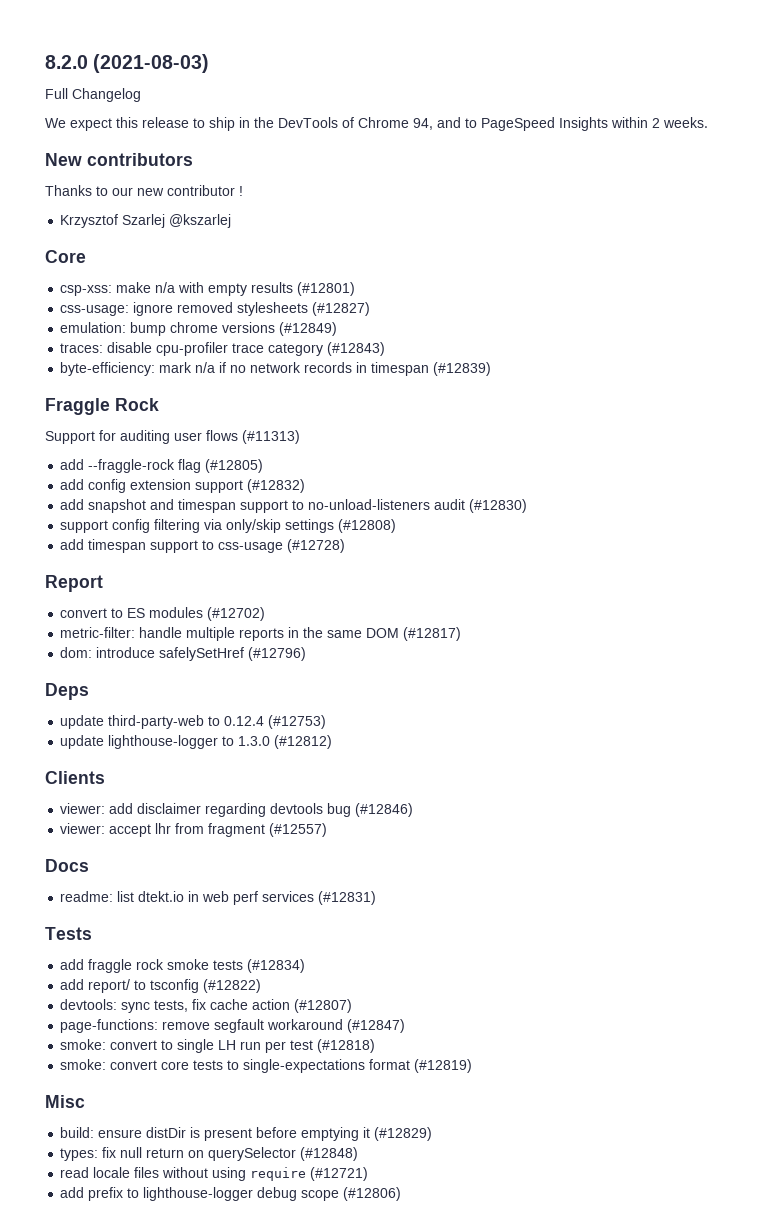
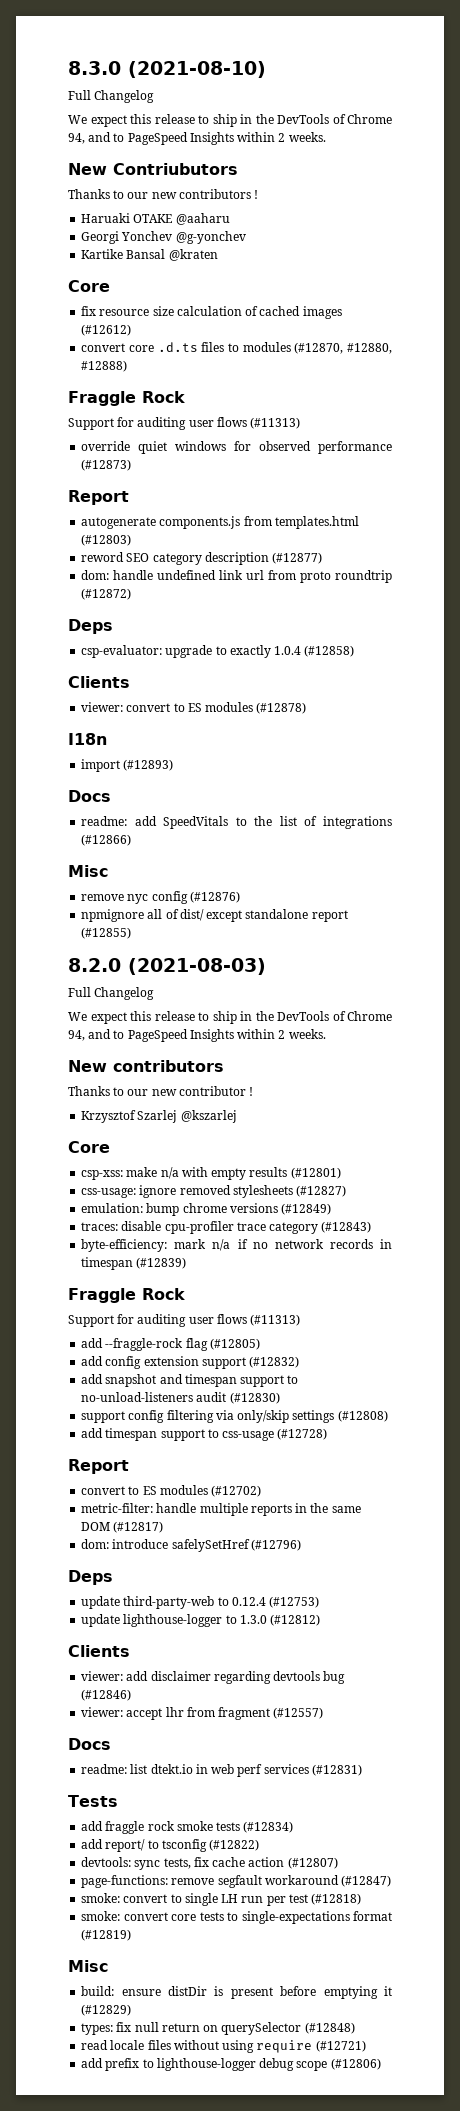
(45, 62) none -> [68,61,266,78] [68,90,155,103] [68,114,392,127] [68,132,326,145] [68,163,238,175] [68,189,259,199] [81,213,230,225] [81,231,246,244] [81,249,218,261] [68,280,110,292] [81,306,342,319] [81,324,132,336] [81,342,392,354] [81,360,128,372] [68,391,185,406] [68,417,301,430] [81,441,392,454] [81,459,132,471] [68,490,129,505] [81,516,359,529] [81,534,132,546] [81,552,323,565] [81,570,392,583] [81,588,132,600] [68,619,113,634] [81,645,355,658] [68,676,130,688] [81,702,307,714] [68,733,107,745] [81,759,174,772] [68,790,111,802] [81,816,392,829] [81,834,132,846] [68,865,108,877] [81,891,240,904] [81,909,348,922] [81,927,132,939] 8.3.0 (2021-08-10) // Full Changelog // We expect this release to ship in the DevTools of Chrome 94, and to PageSpeed Insights within 2 weeks. // New Contriubutors // Thanks to our new contributors ! // Haruaki OTAKE @aaharu // Georgi Yonchev @g-yonchev // Kartike Bansal @kraten // Core // fix resource size calculation of cached images (#12612) // convert core .d.ts files to modules (#12870, #12880, #12888) // Fraggle Rock // Support for auditing user flows (#11313) // override quiet windows for observed performance (#12873) // Report // autogenerate components.js from templates.html (#12803) // reword SEO category description (#12877) // dom: handle undefined link url from proto roundtrip (#12872) // Deps // csp-evaluator: upgrade to exactly 1.0.4 (#12858) // Clients // viewer: convert to ES modules (#12878) // I18n // import (#12893) // Docs // readme: add SpeedVitals to the list of integrations (#12866) // Misc // remove nyc config (#12876) // npmignore all of dist/ except standalone report (#12855) //

